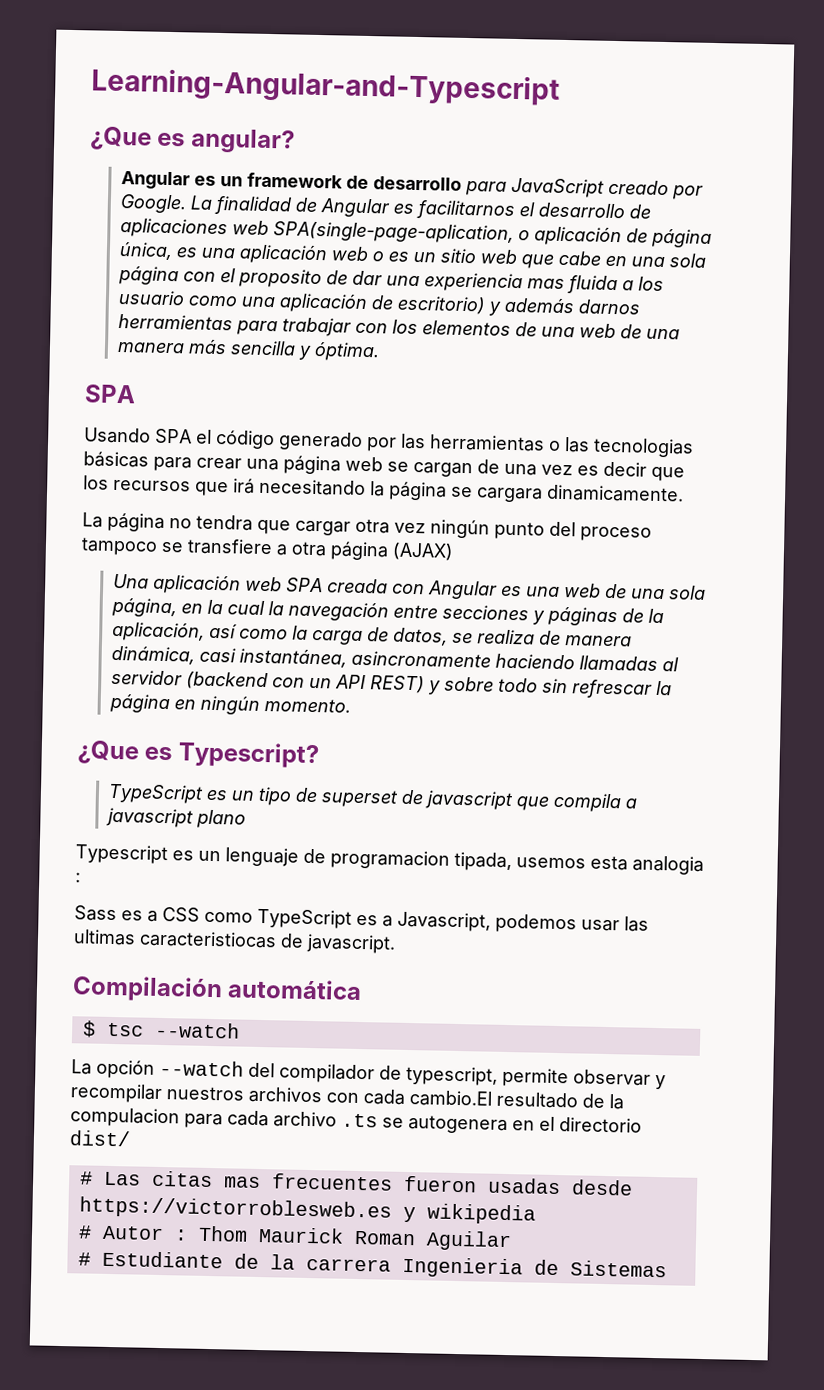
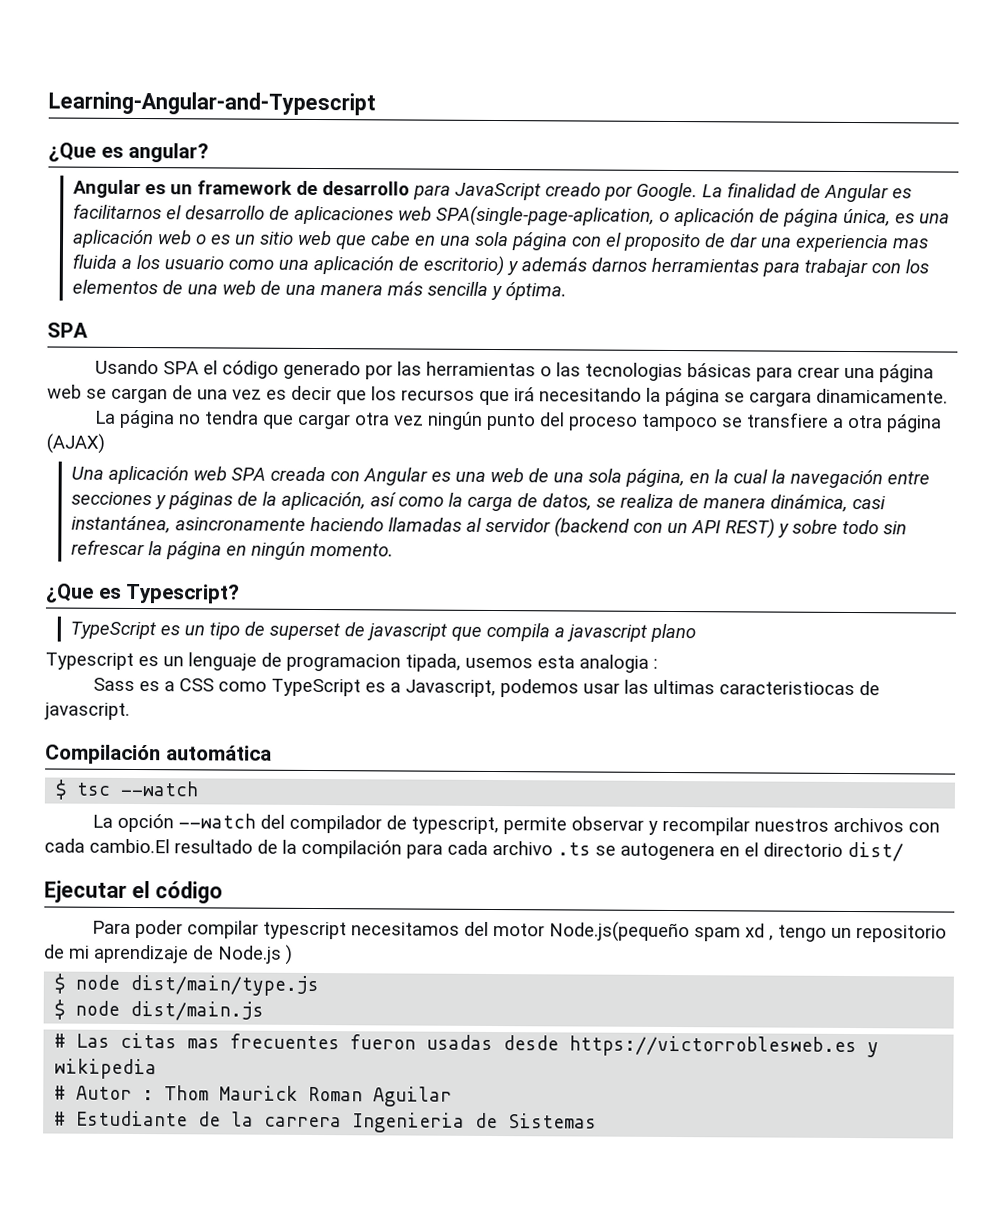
[70,1107,180,1128] compulacion -> [301,839,402,859] compilación
(131, 1138) none -> [44,880,223,904] [91,920,947,943] [44,944,293,965] [54,973,320,997] [54,999,265,1021] // Ejecutar el código // Para poder compilar typescript necesitamos del motor Node.js(pequeño spam xd , tengo un repositorio de mi aprendizaje de Node.js ) // $ node dist/main/type.js // $ node dist/main.js

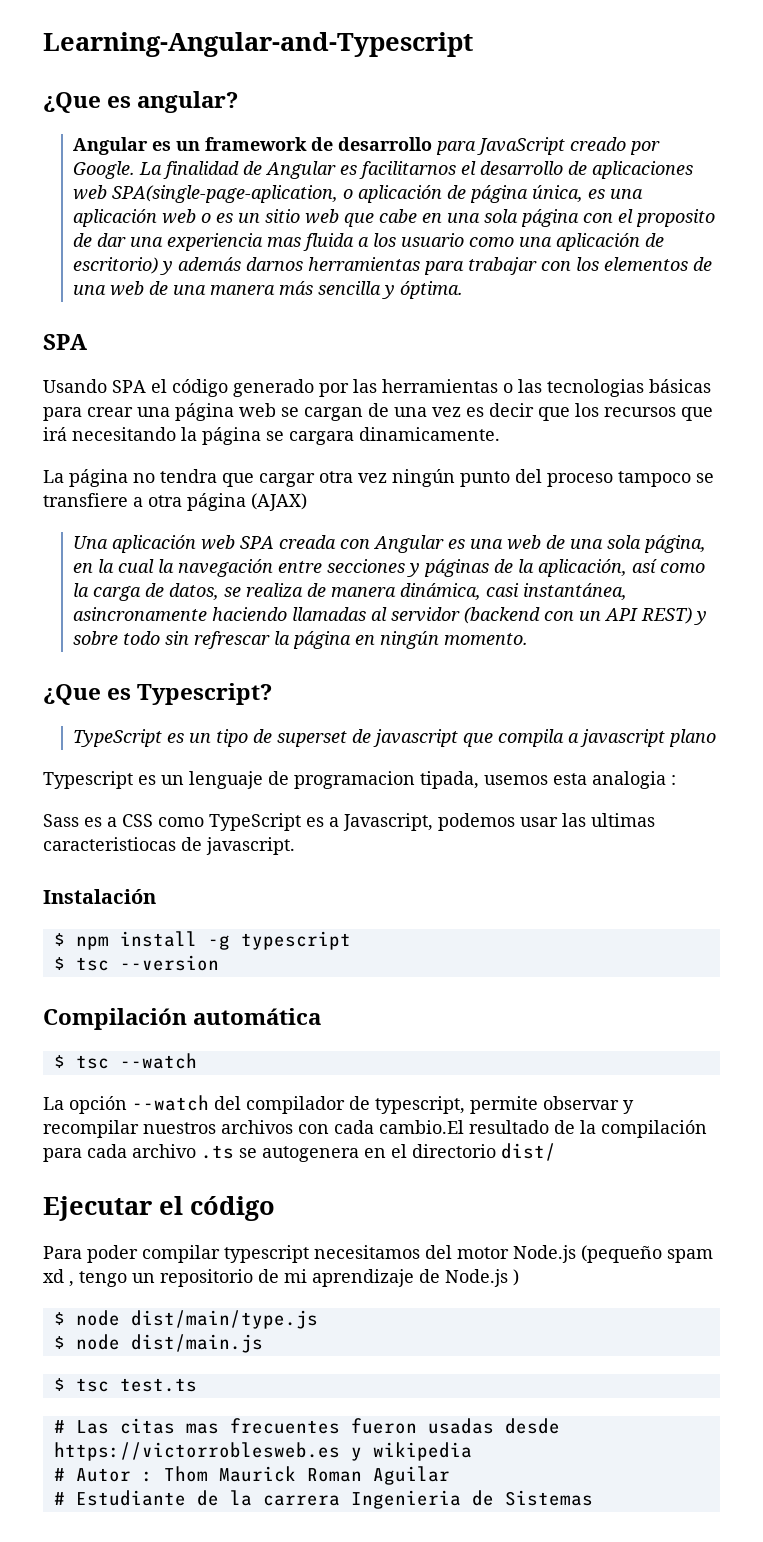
(130, 711) none -> [43,889,156,904] [53,931,351,950] [53,955,219,971] // Instalación // $ npm install -g typescript // $ tsc --version
[548,921,690,943] Node.js(pequeño -> [513,1245,662,1263] Node.js (pequeño
(265, 1010) none -> [53,1378,197,1392] // $ tsc test.ts

